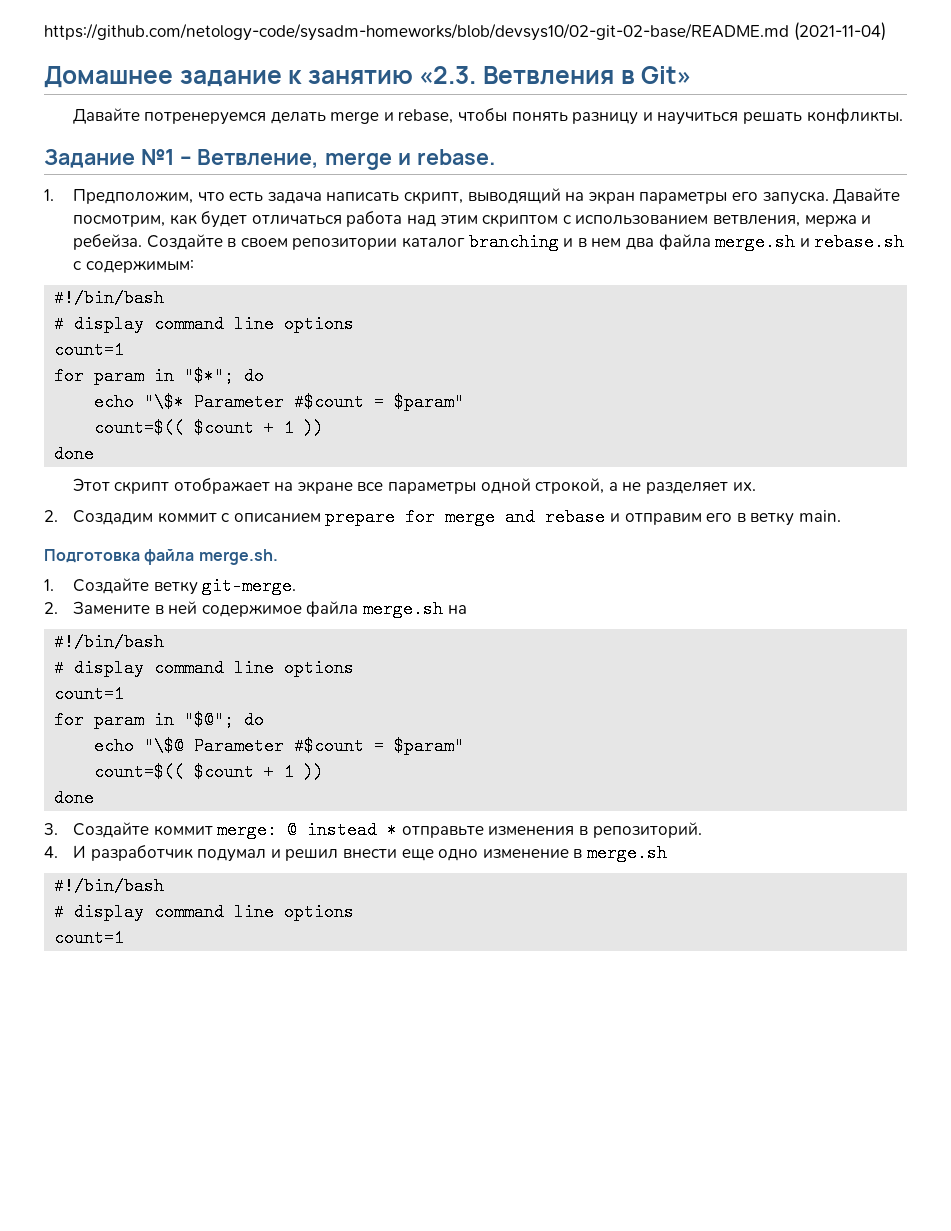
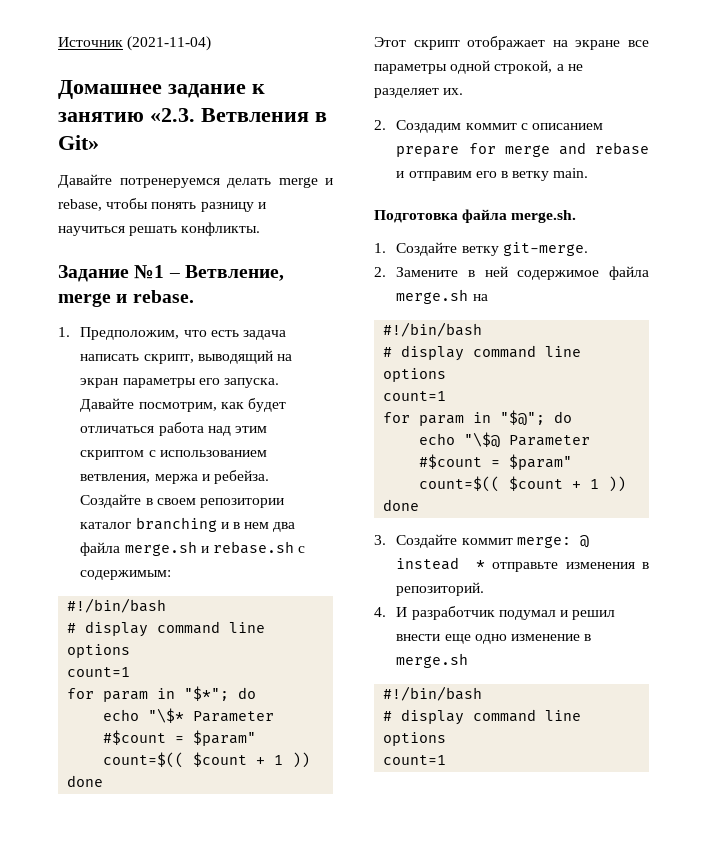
[44,23,789,41] https://github.com/netology-code/sysadm-homeworks/blob/devsys10/02-git-02-base/README.md -> [58,37,123,47] Источник

